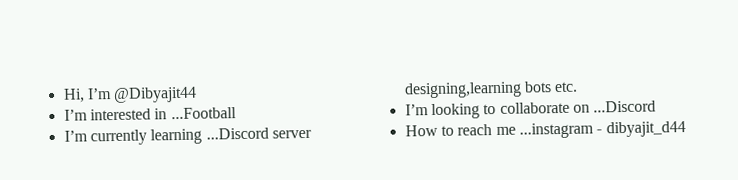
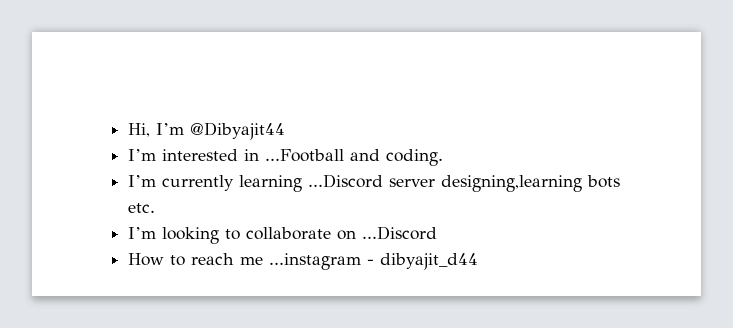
(237, 113) none -> [350,149,444,166] and coding.

